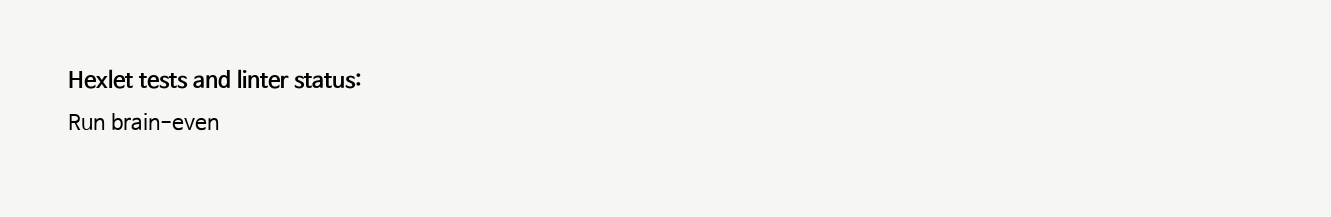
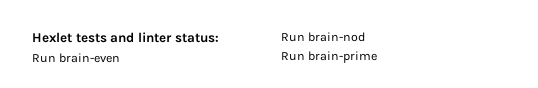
(219, 122) none -> [281,32,366,42] [281,51,378,63] // Run brain-nod // Run brain-prime

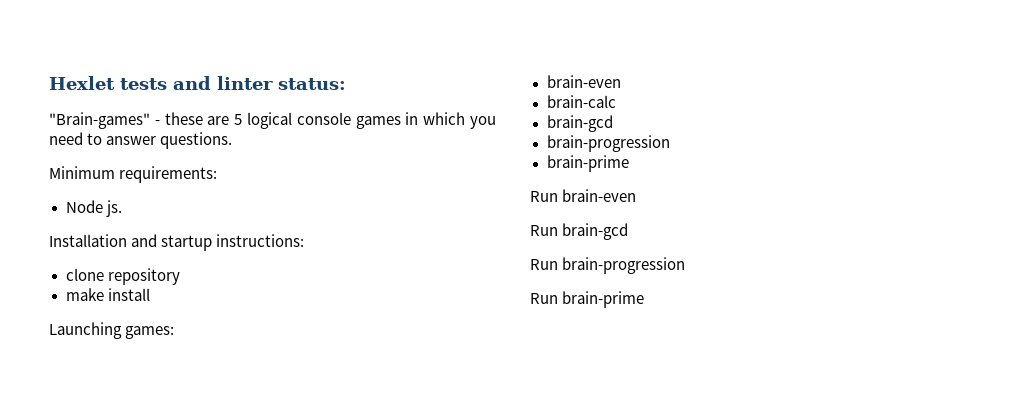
(219, 38) none -> [49,112,497,129] [49,132,233,149] [49,166,218,183] [65,200,122,217] [49,234,305,251] [65,268,180,285] [65,288,150,301] [49,322,175,339] [546,75,621,88] [546,95,616,108] [546,115,613,132] [546,135,670,152] [546,155,629,172] // "Brain-games" - these are 5 logical console games in which you need to answer questions. // Minimum requirements: // Node js. // Installation and startup instructions: // clone repository // make install // Launching games: // brain-even // brain-calc // brain-gcd // brain-progression // brain-prime
[308,32,366,42] brain-nod -> [562,223,629,240] [530,257,686,274] brain-gcd // Run brain-progression

